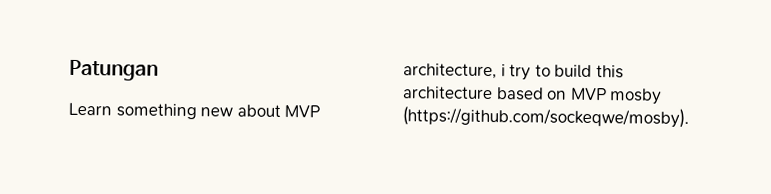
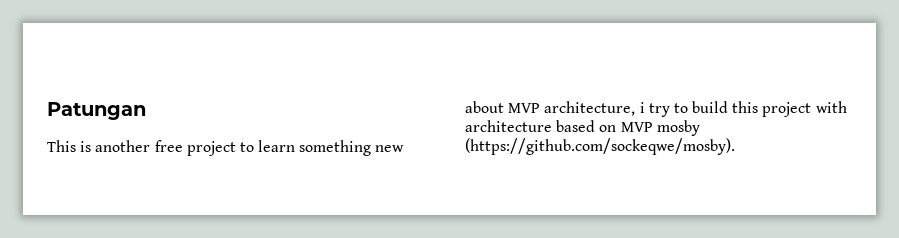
[68,102,112,116] Learn -> [47,140,296,156] This is another free project to learn
(624, 72) none -> [762,101,847,117] project with

